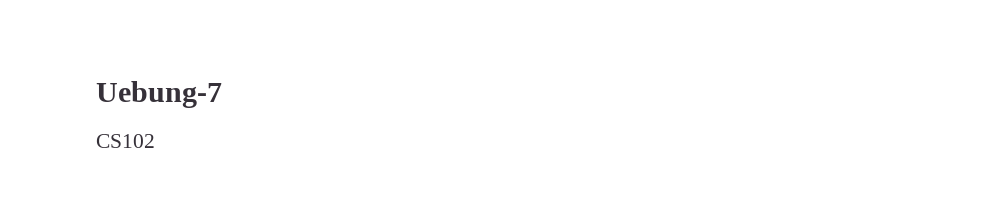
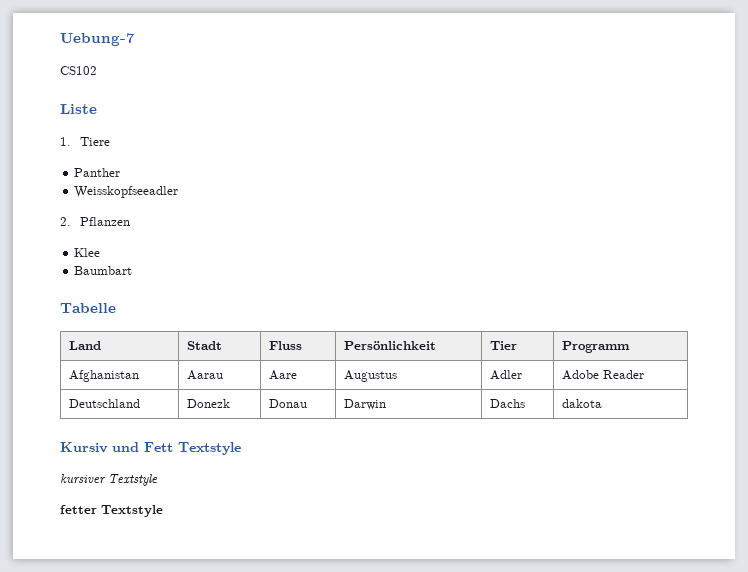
(155, 141) none -> [60,104,97,114] [60,137,110,146] [74,168,121,177] [74,186,179,198] [60,217,130,226] [74,248,101,257] [74,266,133,275] [60,303,116,313] [69,341,102,350] [187,341,223,350] [269,341,303,350] [344,341,437,350] [490,341,518,350] [562,341,631,353] [69,370,140,382] [187,370,224,380] [269,370,298,380] [344,370,398,382] [490,370,523,380] [562,370,645,380] [69,399,141,408] [187,399,231,408] [269,399,308,408] [344,399,387,410] [490,399,526,408] [562,399,603,408] [60,442,241,455] [60,474,158,486] [60,505,163,517] // Liste // 1. Tiere // Panther // Weisskopfseeadler // 2. Pflanzen // Klee // Baumbart // Tabelle // Land | Stadt | Fluss | Persönlichkeit | Tier | Programm // Afghanistan | Aarau | Aare | Augustus | Adler | Adobe Reader // Deutschland | Donezk | Donau | Darwin | Dachs | dakota // Kursiv und Fett Textstyle // kursiver Textstyle // fetter Textstyle

